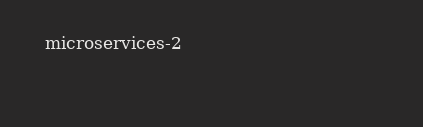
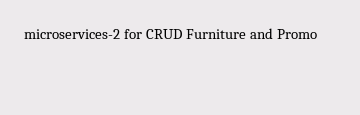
(182, 42) none -> [123,28,317,39] for CRUD Furniture and Promo

